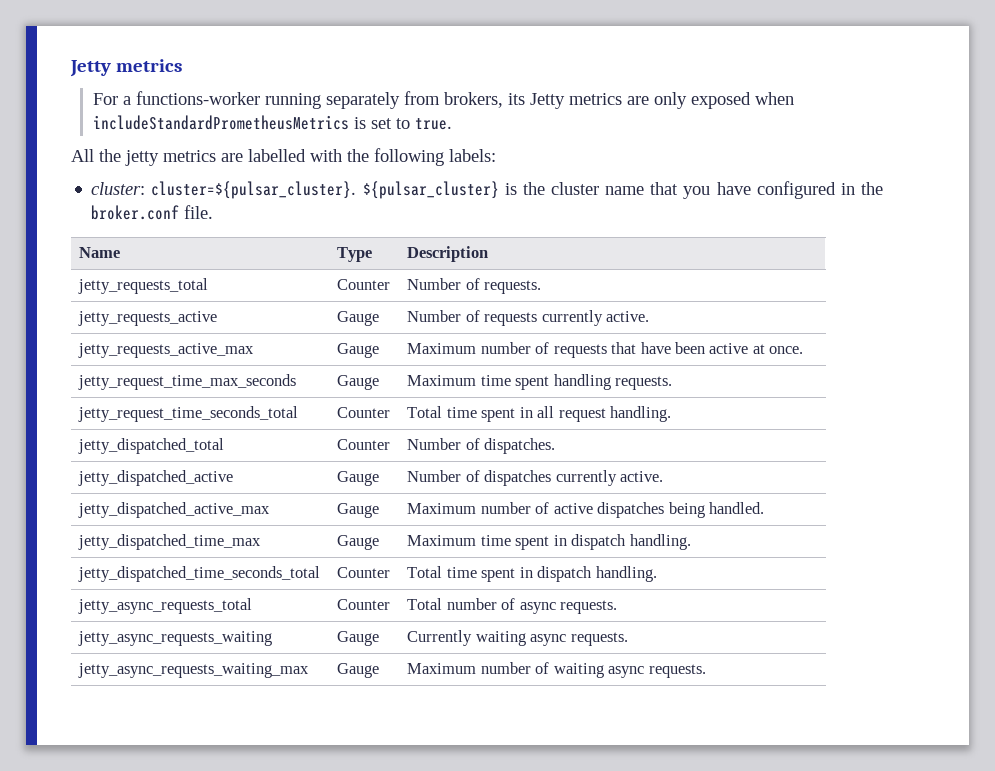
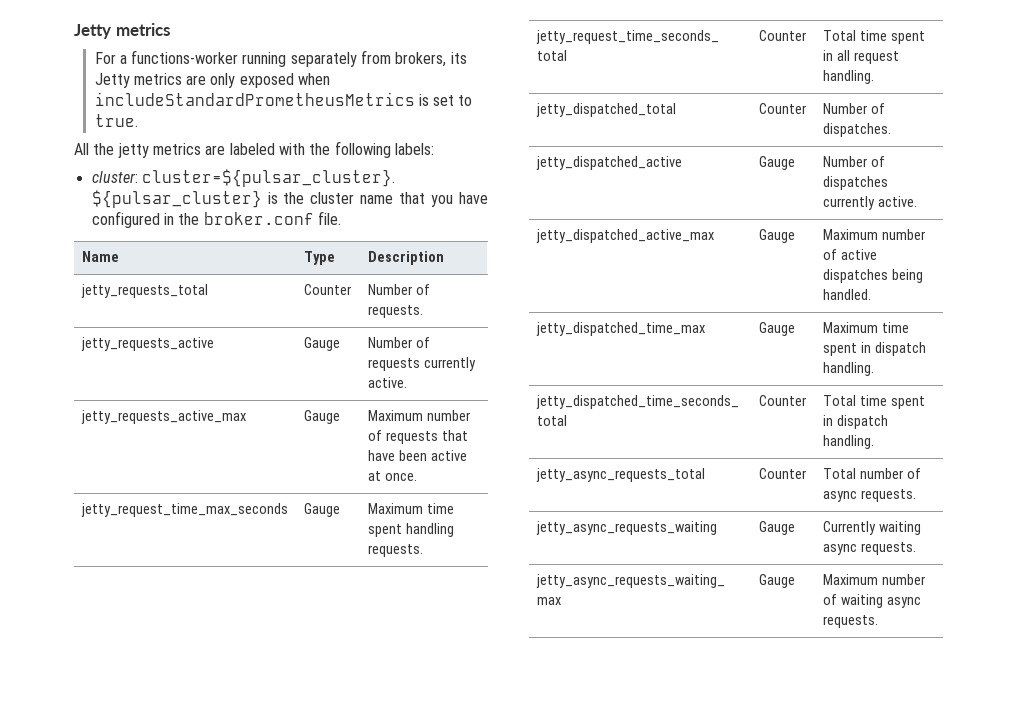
[248,149,306,162] labelled -> [229,143,275,155] labeled

